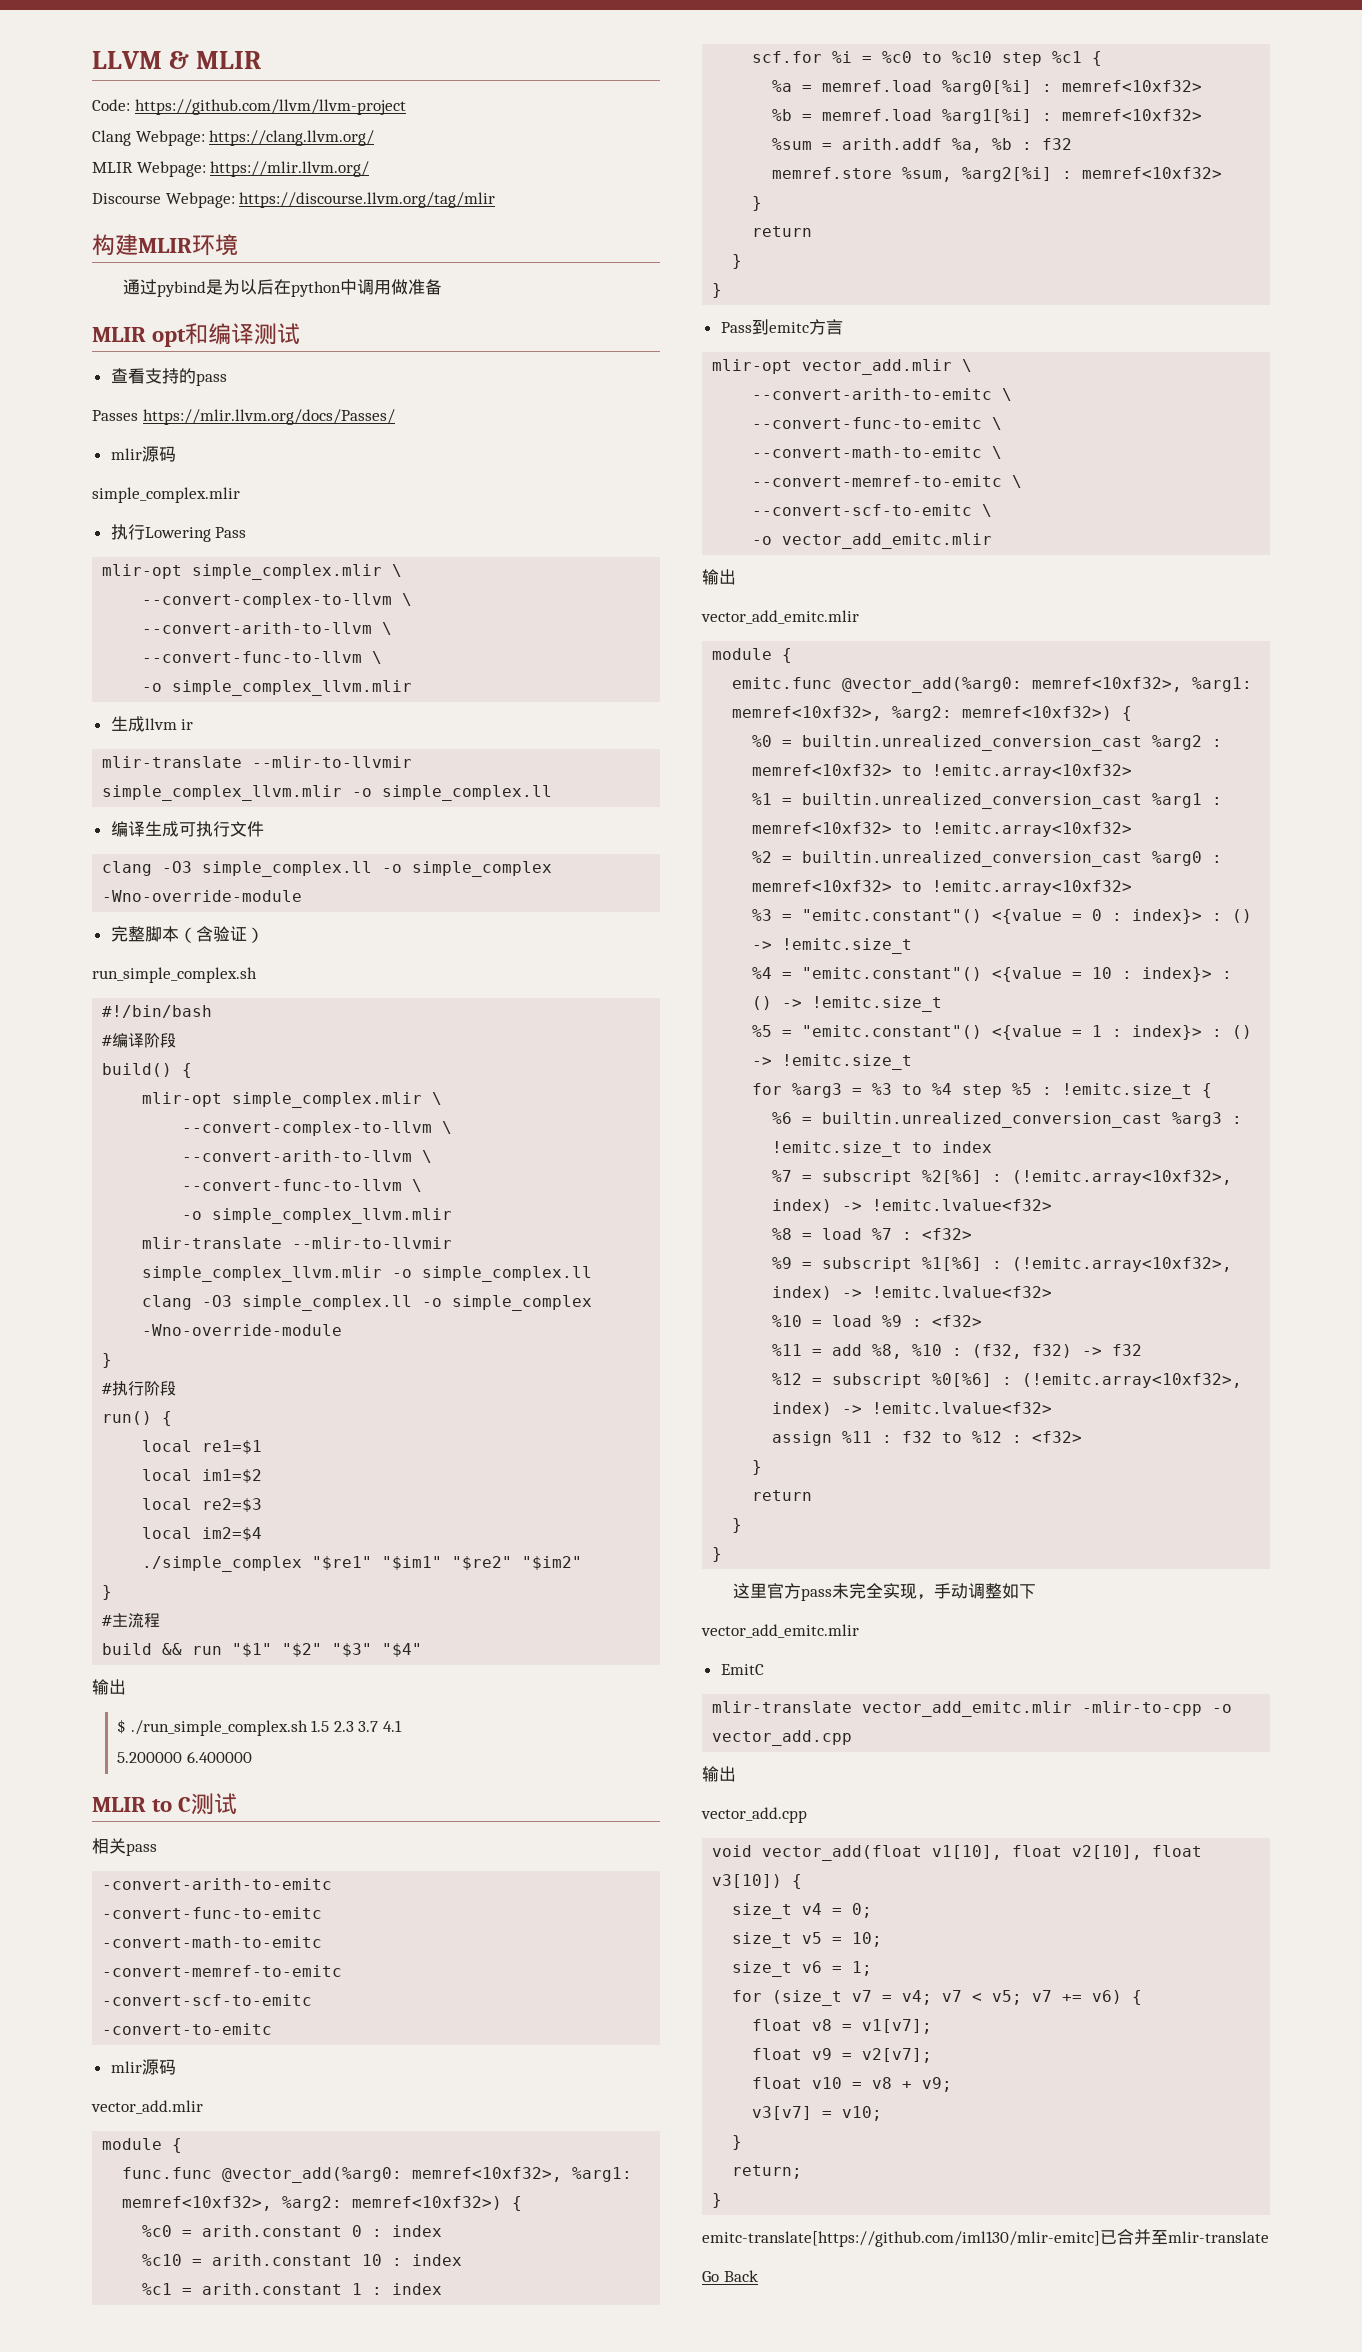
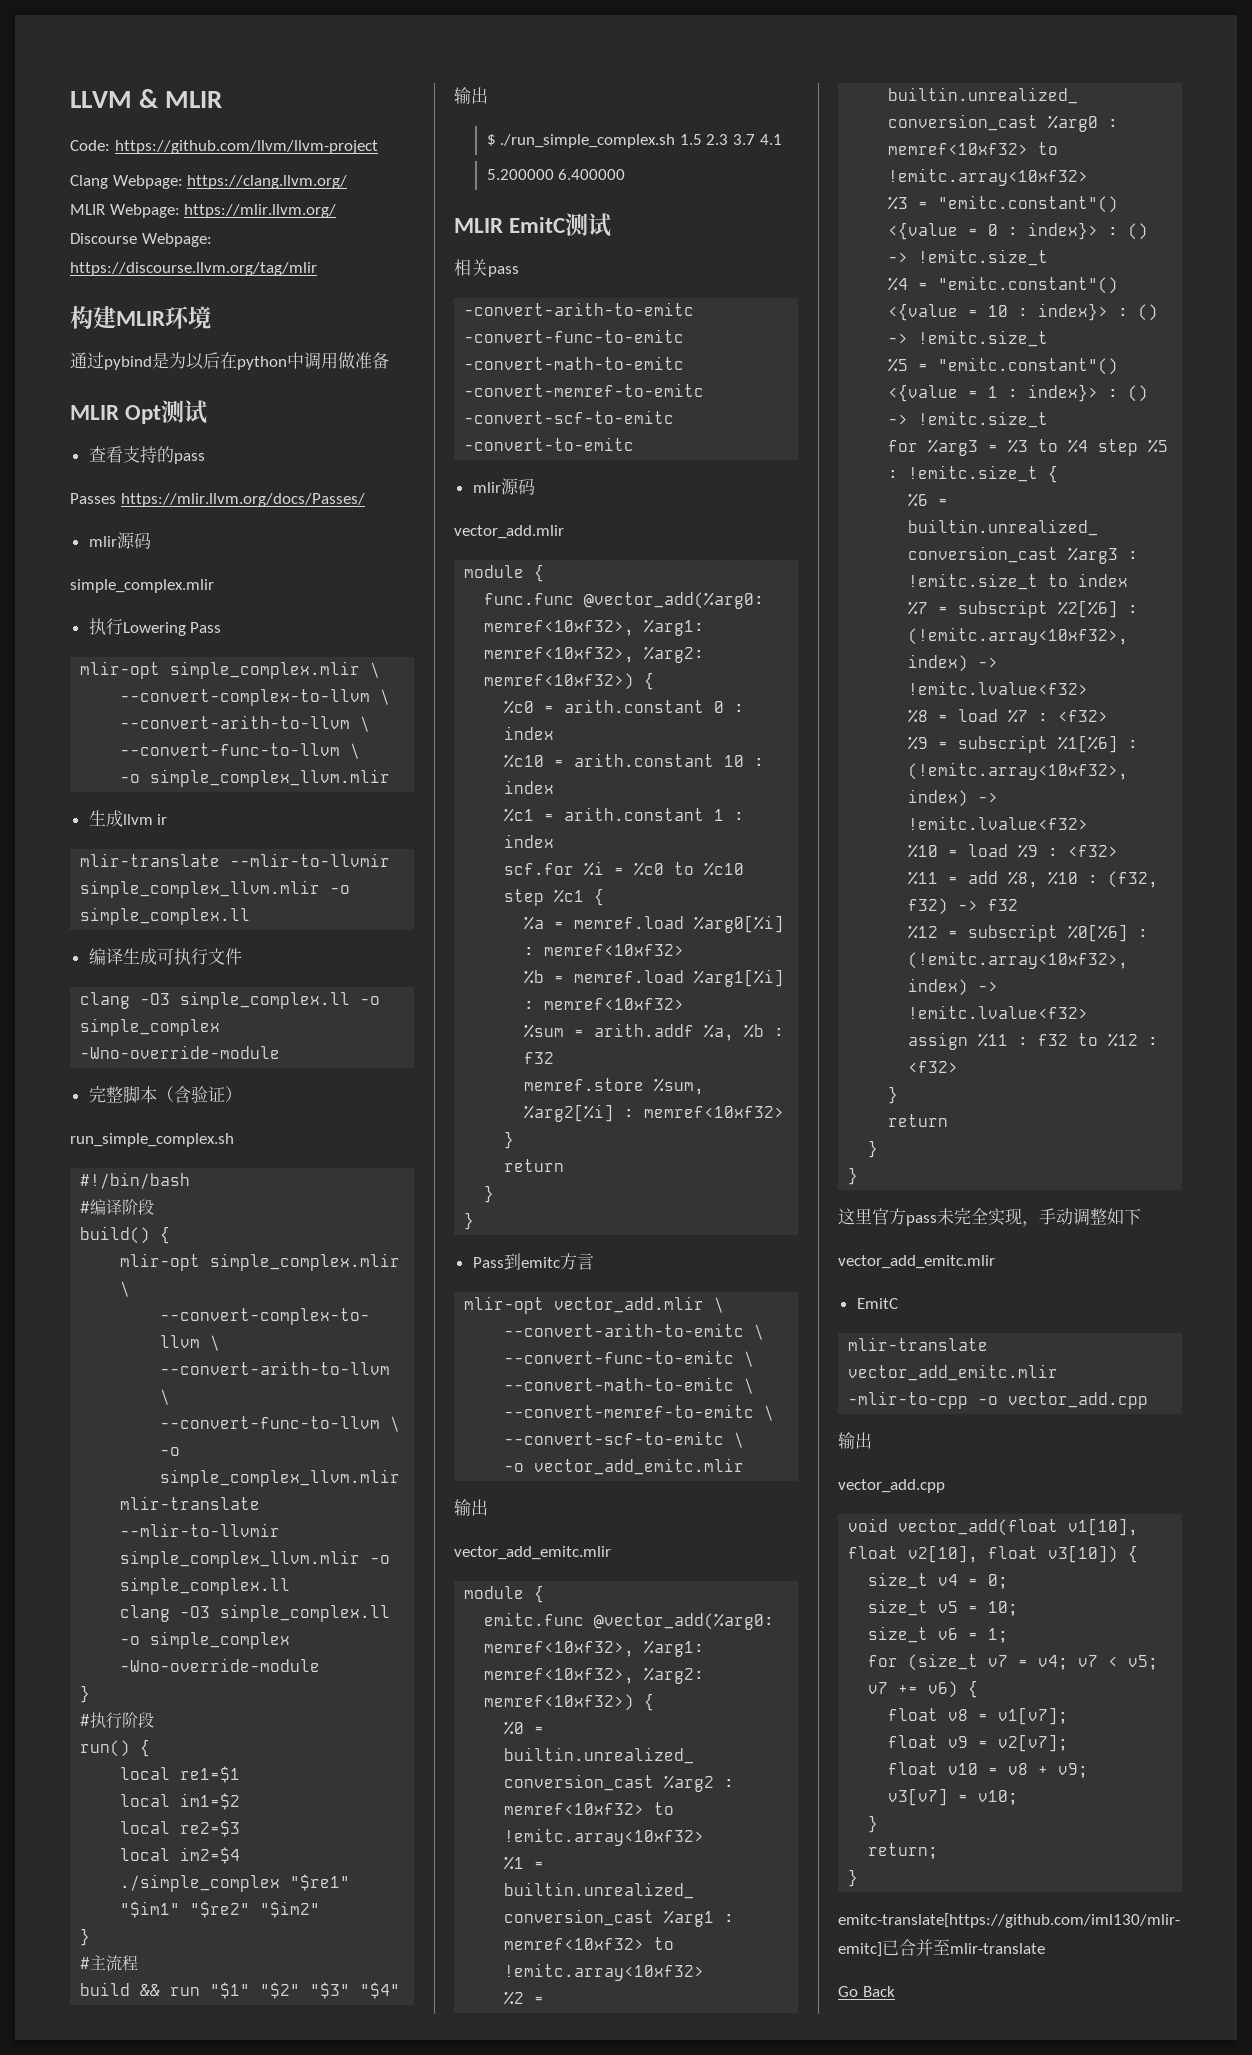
[152,323,255,347] opt和编译 -> [125,405,162,424] Opt
[152,1797,192,1812] to C -> [509,217,566,233] EmitC

